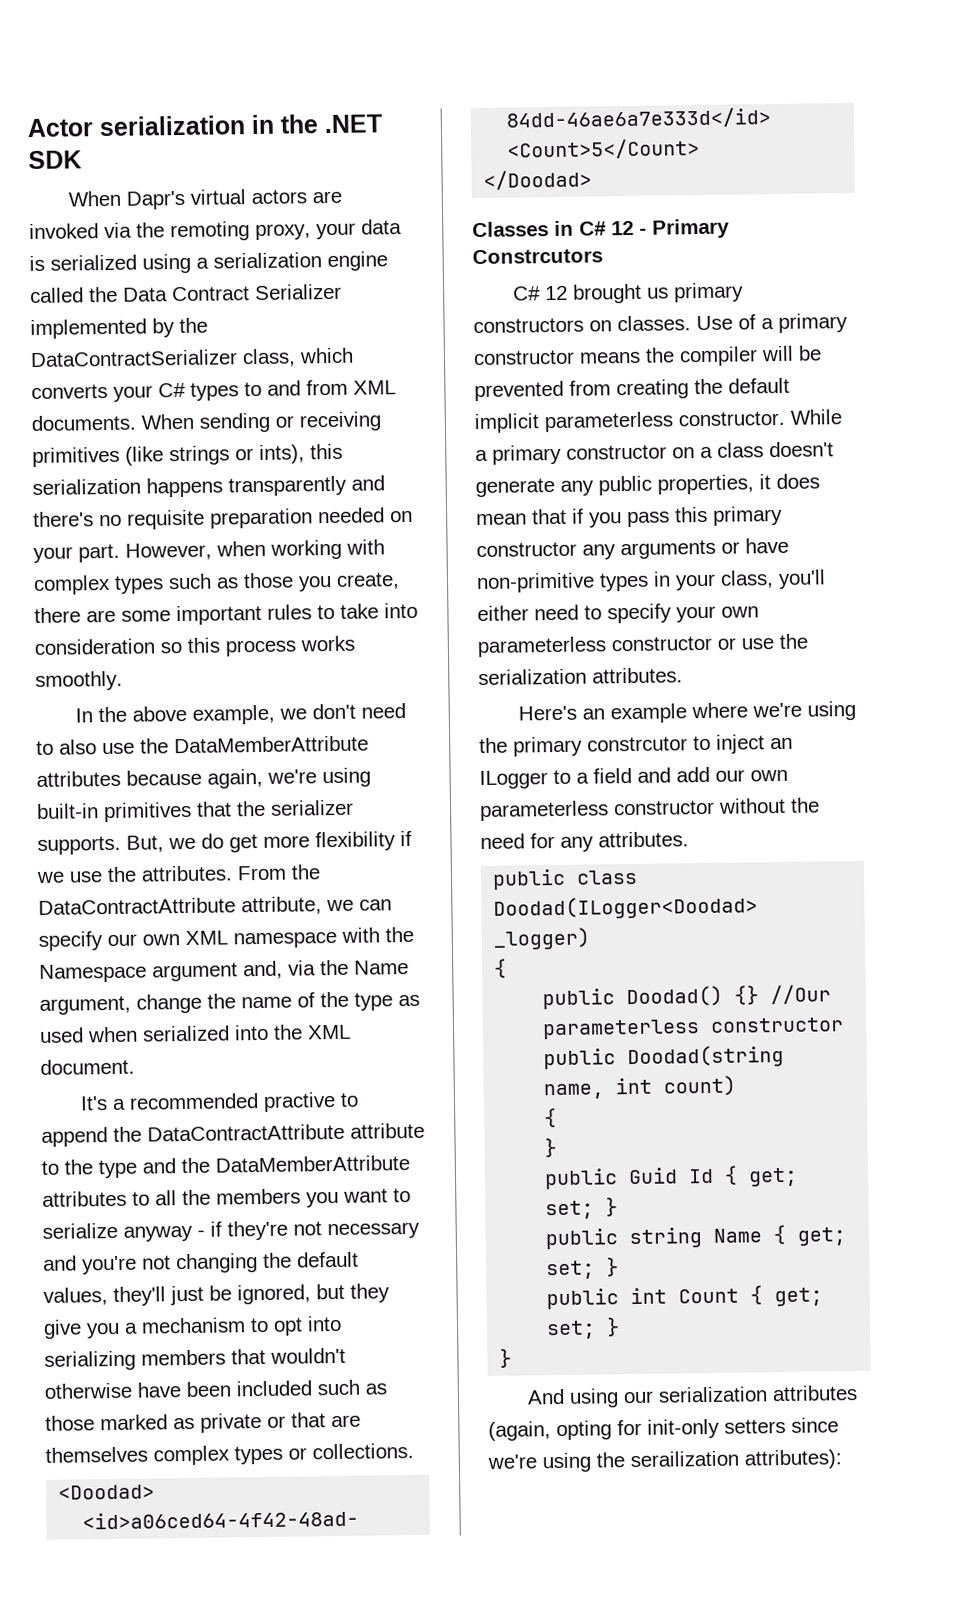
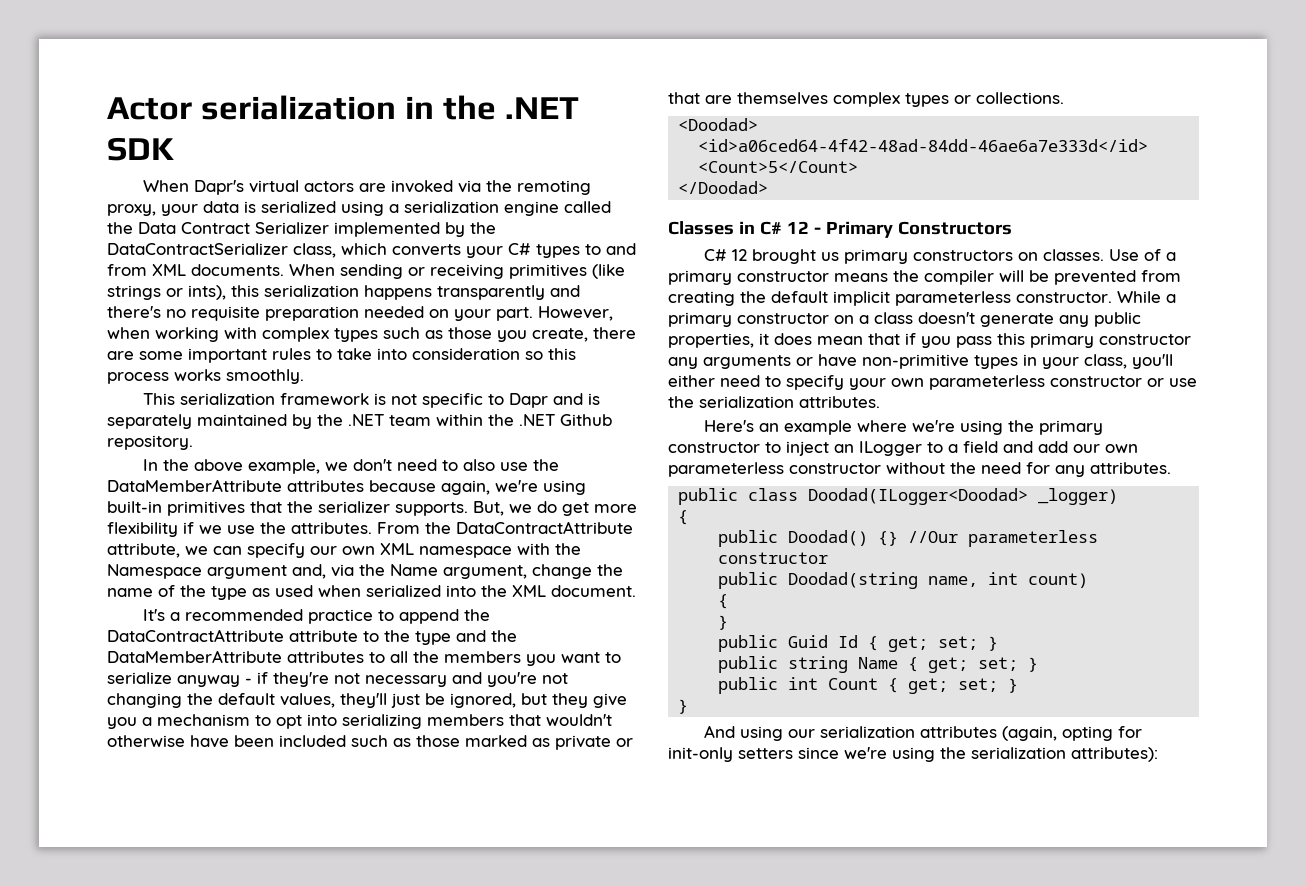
(123, 680) none -> [142,393,600,408] [107,414,612,429] [107,435,193,450] // This serialization framework is not specific to Dapr and is separately maintained by the .NET team within the .NET Github repository.
[262,1092,336,1112] practive -> [307,609,373,624] practice
[472,248,603,265] Constrcutors -> [897,221,1012,235] Constructors
[587,736,688,752] constrcutor -> [668,442,760,453] constructor
[630,1450,739,1468] serailization -> [971,747,1066,759] serialization

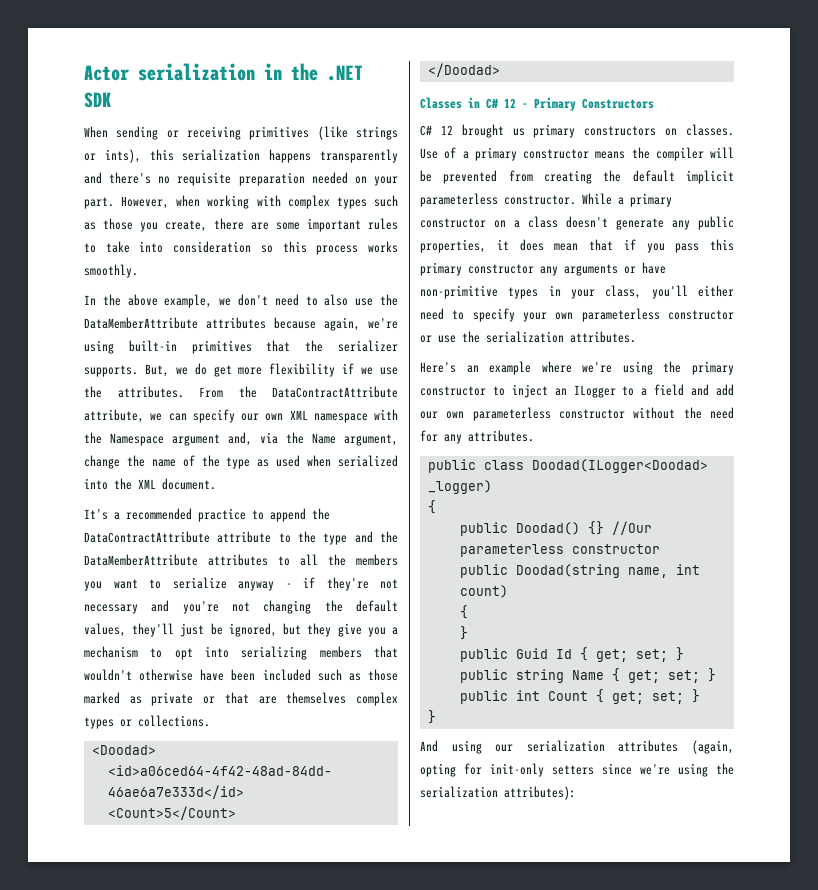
[193,180,591,195] [107,201,611,216] [107,222,496,237] [107,243,636,258] [107,264,335,276] Dapr's virtual actors are invoked via the remoting proxy, your data is serialized using a serialization engine called the Data Contract Serializer implemented by the DataContractSerializer class, which converts your C# types to and from XML documents. When -> (108, 132) none
[142,393,600,408] [107,414,612,429] [107,435,193,450] // This serialization framework is not specific to Dapr and is separately maintained by the .NET team within the .NET Github repository. -> (138, 271) none

